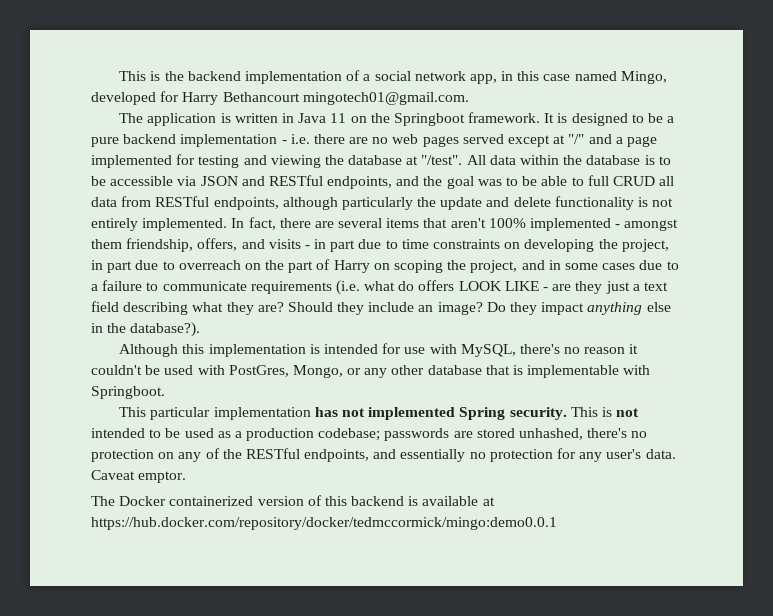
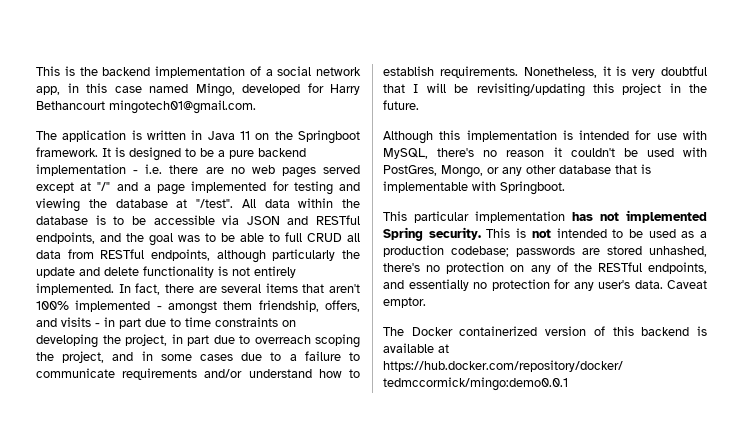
[244,259,390,273] on the part of Harry on -> (311, 339) none
[335,280,668,295] [91,301,671,315] (i.e. what do offers LOOK LIKE - are they just a text field describing what they are? Should they include an image? Do they impact anything else -> [204,369,360,378] [383,66,707,78] [383,83,662,97] and/or understand how to establish requirements. Nonetheless, it is very doubtful that I will be revisiting/updating this project
[130,322,201,337] database?). -> [383,100,419,110] future.

